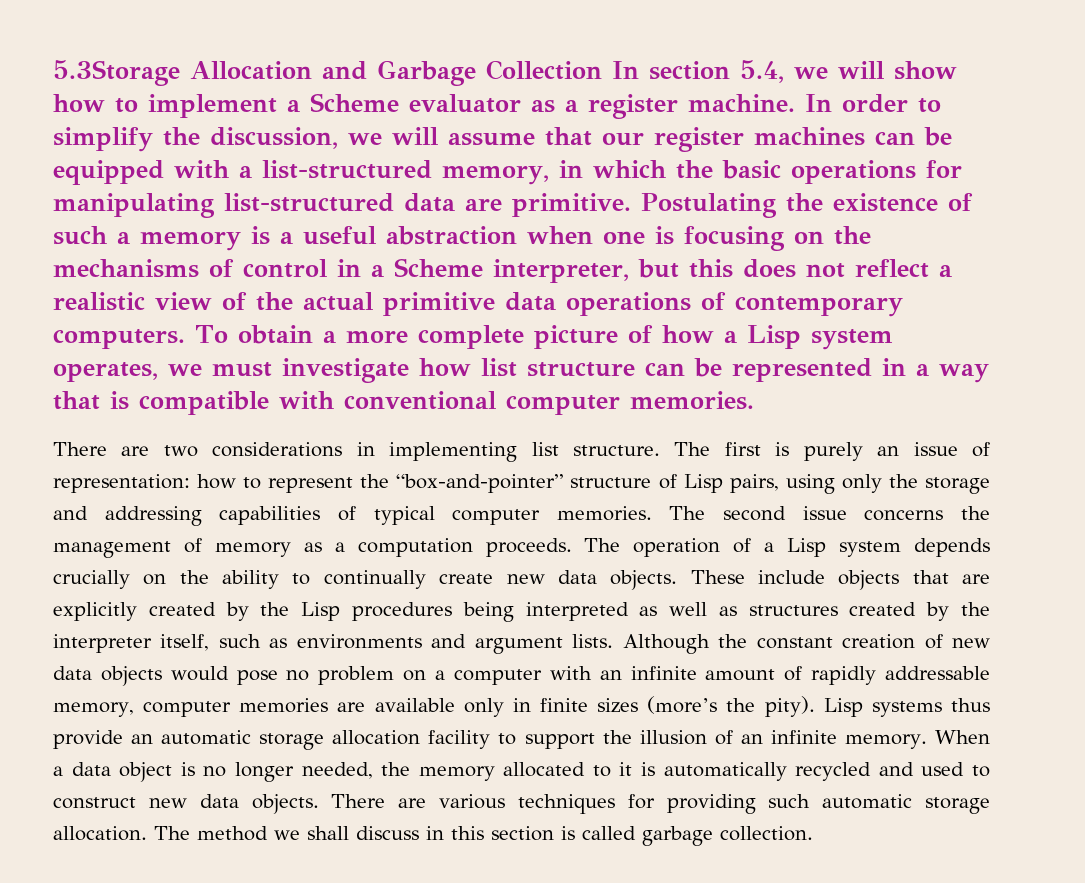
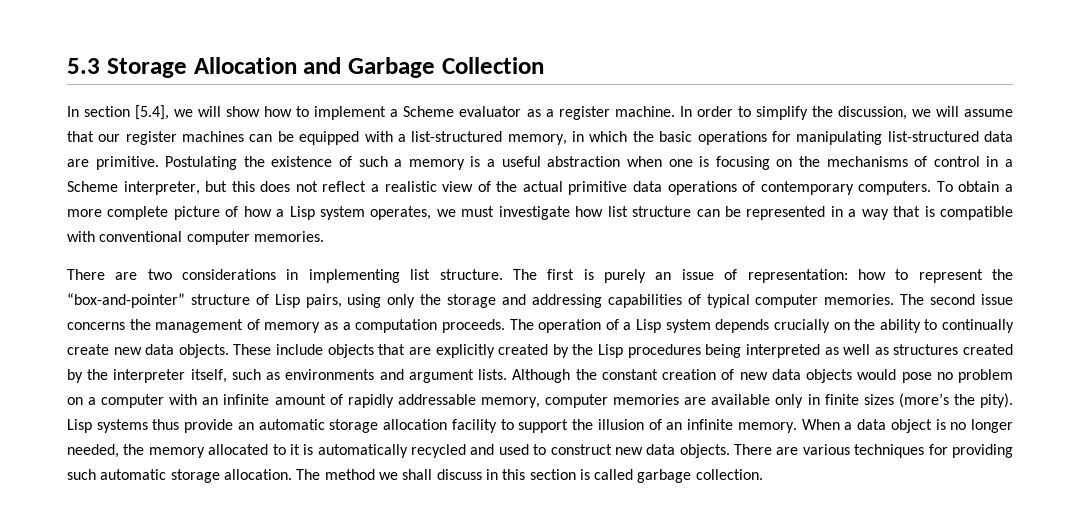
[53,60,180,86] 5.3Storage -> [67,58,187,78] 5.3 Storage
(602, 70) none -> (544, 65) //
[740,60,784,83] 5.4, -> [135,105,170,120] [5.4],

